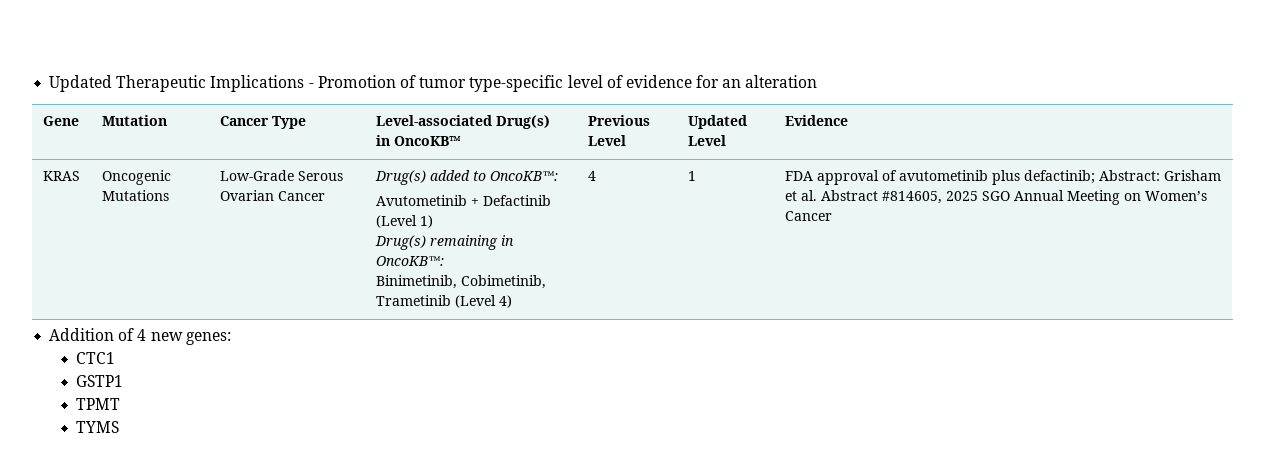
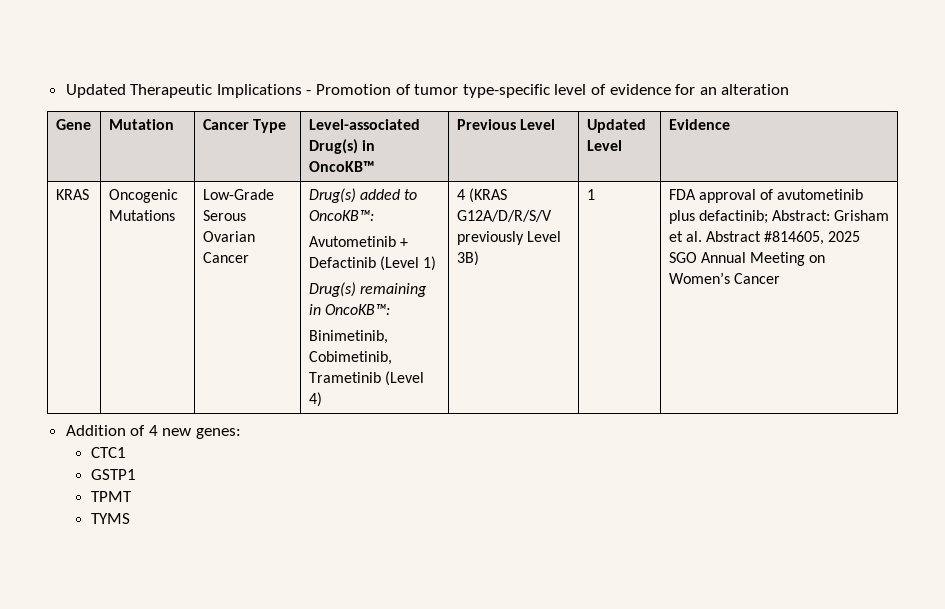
(596, 176) none -> [468,188,507,203] [456,210,552,222] [456,231,561,245] [456,251,479,266] (KRAS G12A/D/R/S/V previously Level 3B)

